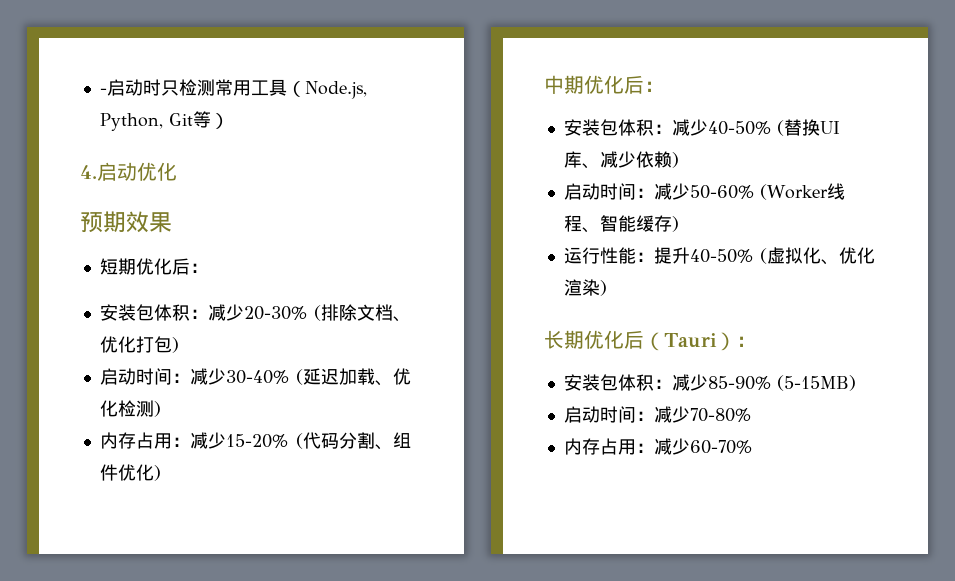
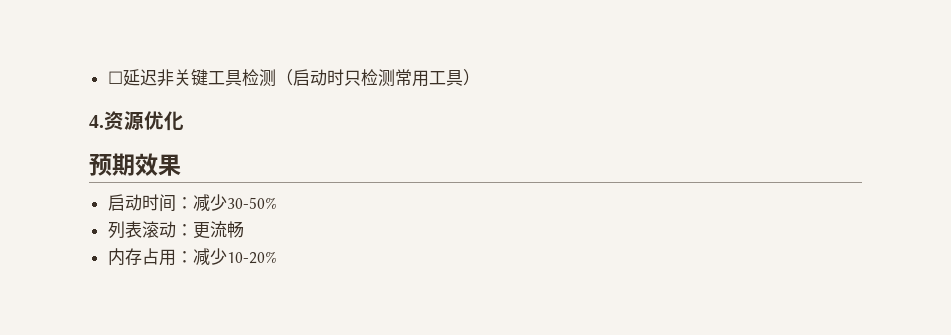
[99,88,107,94] - -> [107,69,293,87] ☐延迟非关键工具检测（
[286,81,367,99] [99,111,211,131] （Node.js, Python, Git等 -> (463, 78) none
[97,162,137,181] 启动 -> [104,111,144,131] 资源
[99,258,208,275] [99,304,411,322] [99,336,179,353] [99,368,411,386] [99,400,161,417] [99,432,411,450] [99,464,161,481] [544,75,664,94] [563,119,840,136] [563,151,679,169] [563,183,845,200] [563,215,679,233] [563,247,875,265] [563,279,607,296] [544,330,756,351] [563,374,856,391] [563,406,751,423] [563,438,752,455] 短期优化后： // 安装包体积：减少20-30% (排除文档、优化打包) // 启动时间：减少30-40% (延迟加载、优化检测) // 内存占用：减少15-20% (代码分割、组件优化) // 中期优化后： // 安装包体积：减少40-50% (替换UI库、减少依赖) // 启动时间：减少50-60% (Worker线程、智能缓存) // 运行性能：提升40-50% (虚拟化、优化渲染) // 长期优化后（Tauri）： // 安装包体积：减少85-90% (5-15MB) // 启动时间：减少70-80% // 内存占用：减少60-70% -> [107,194,277,212] [107,221,244,239] [107,248,277,266] 启动时间：减少30-50% // 列表滚动：更流畅 // 内存占用：减少10-20%

